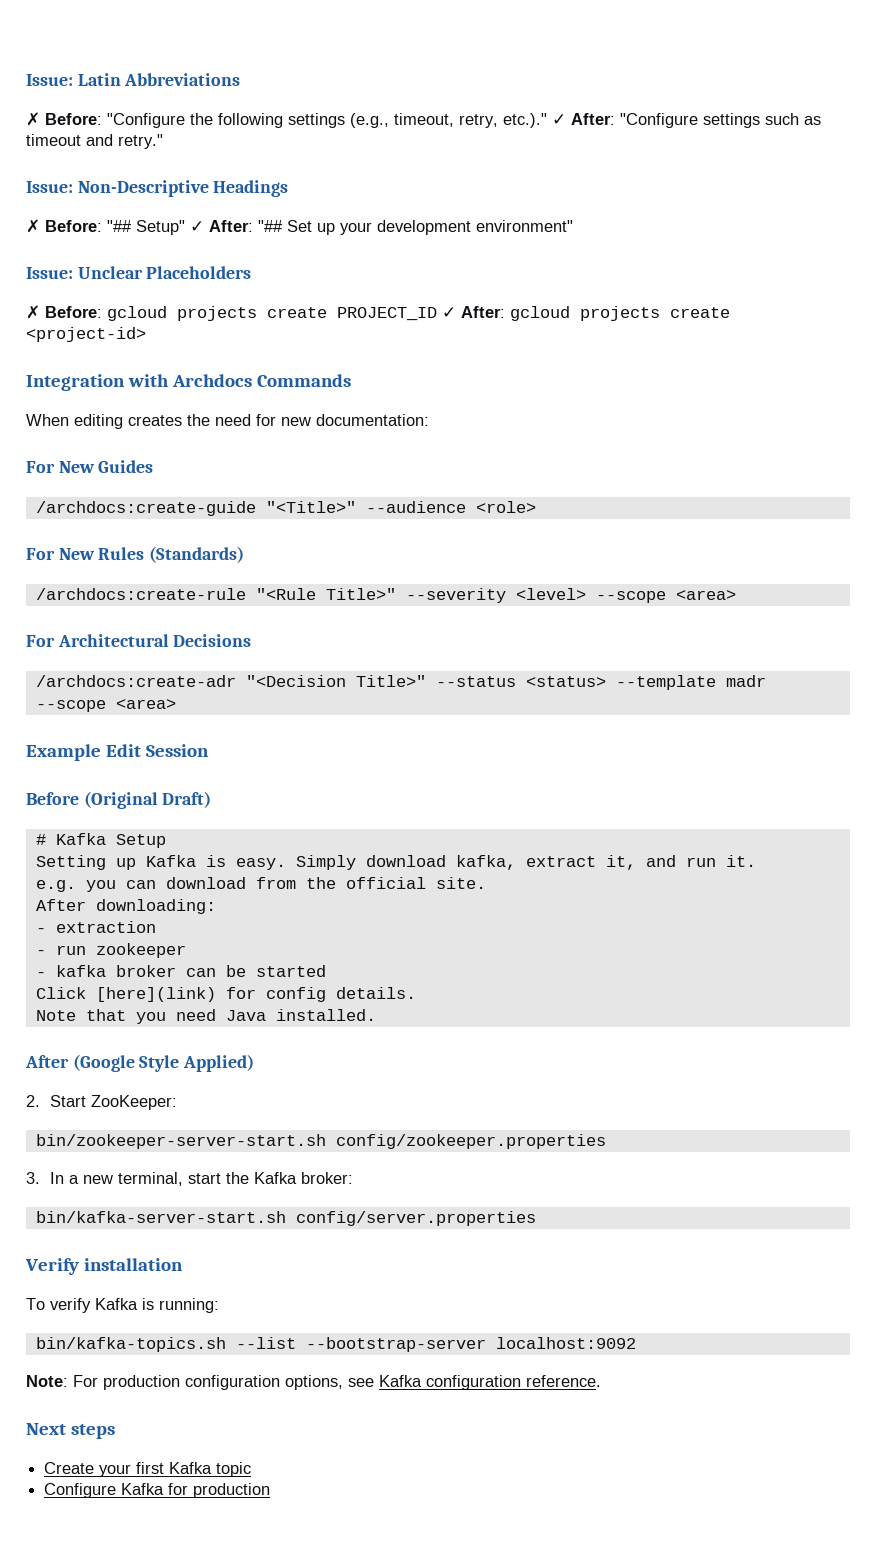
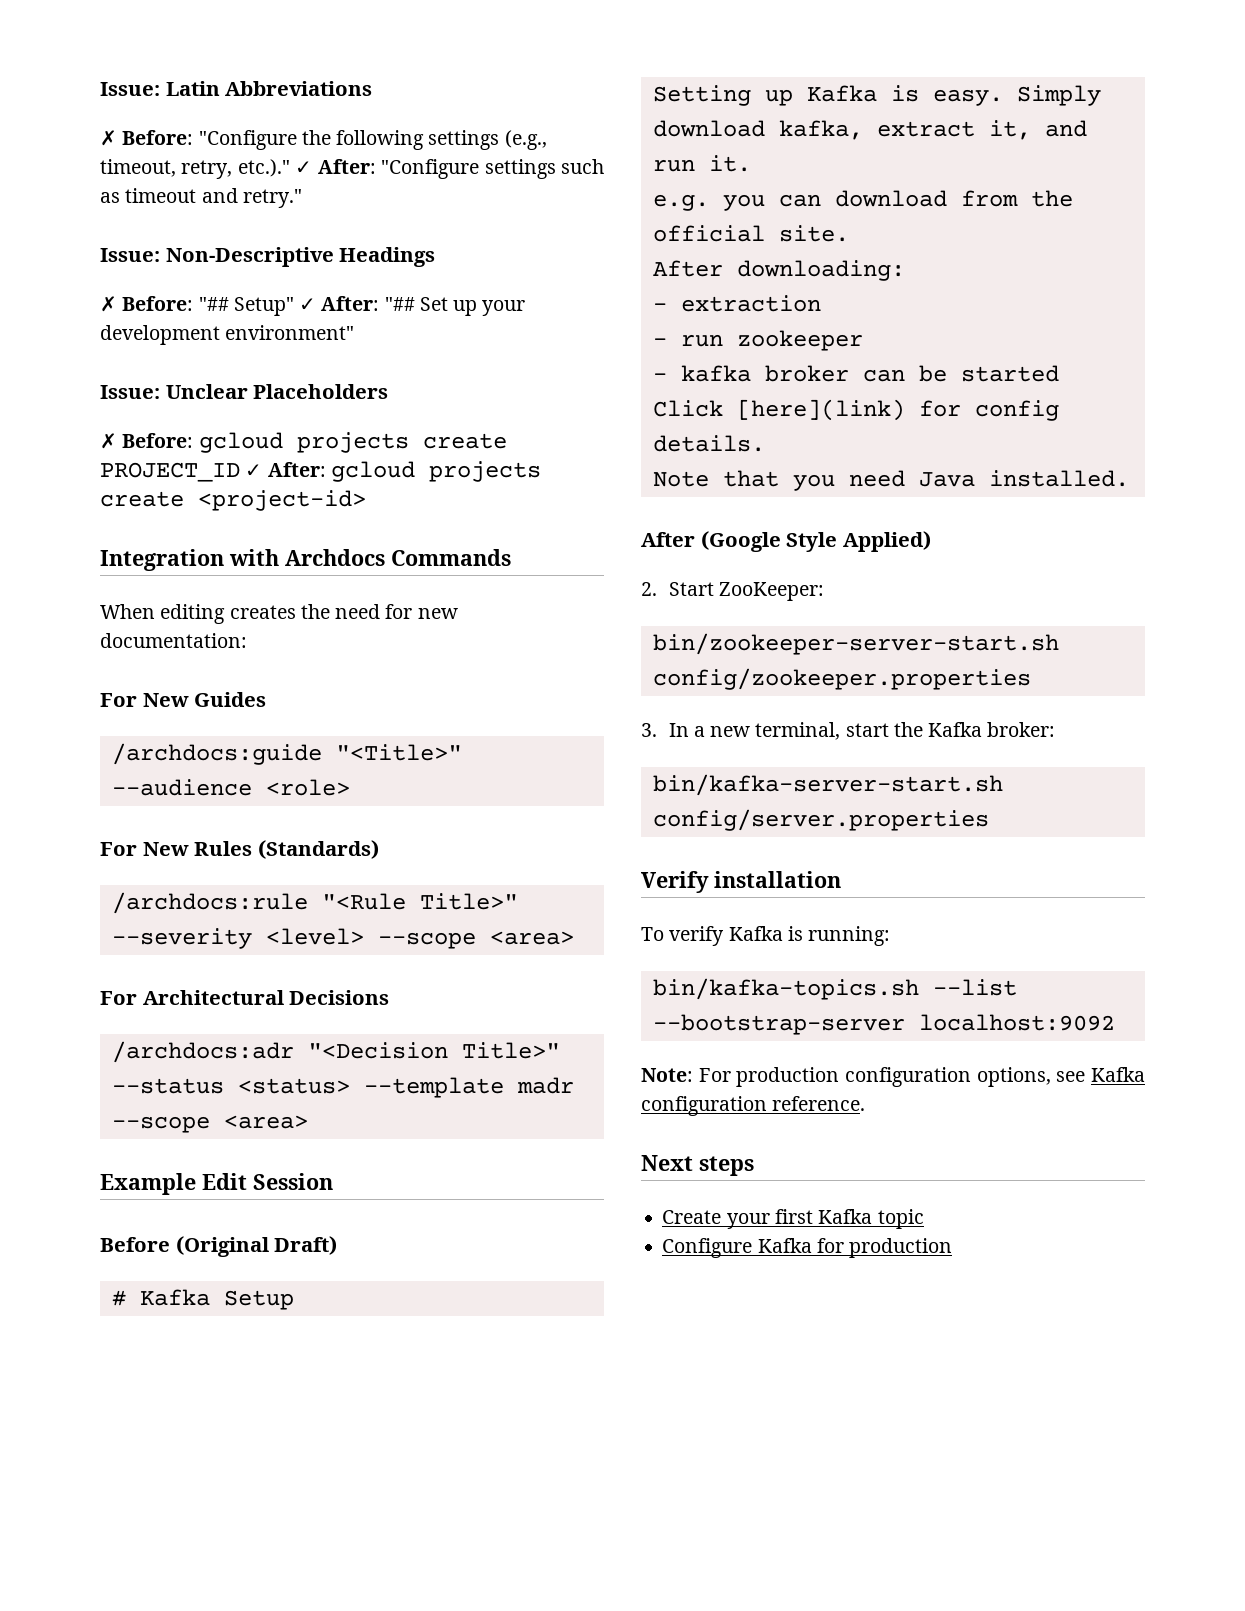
[35,501,256,516] /archdocs:create-guide -> [111,743,322,765] /archdocs:guide
[35,588,246,600] /archdocs:create-rule -> [111,892,308,914] /archdocs:rule
[35,675,236,687] /archdocs:create-adr -> [111,1041,294,1063] /archdocs:adr

